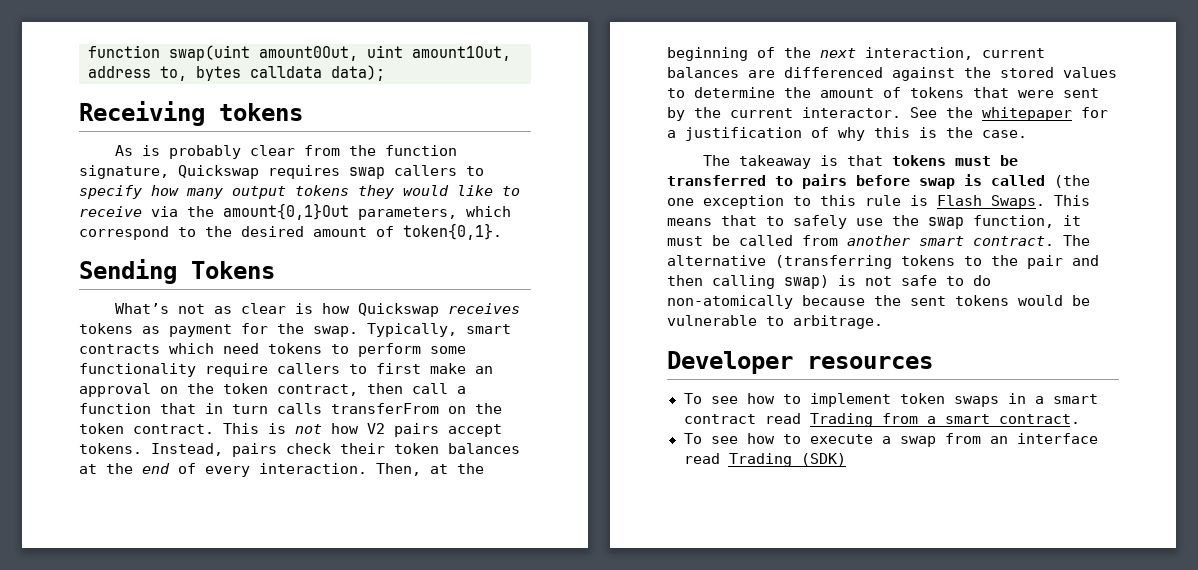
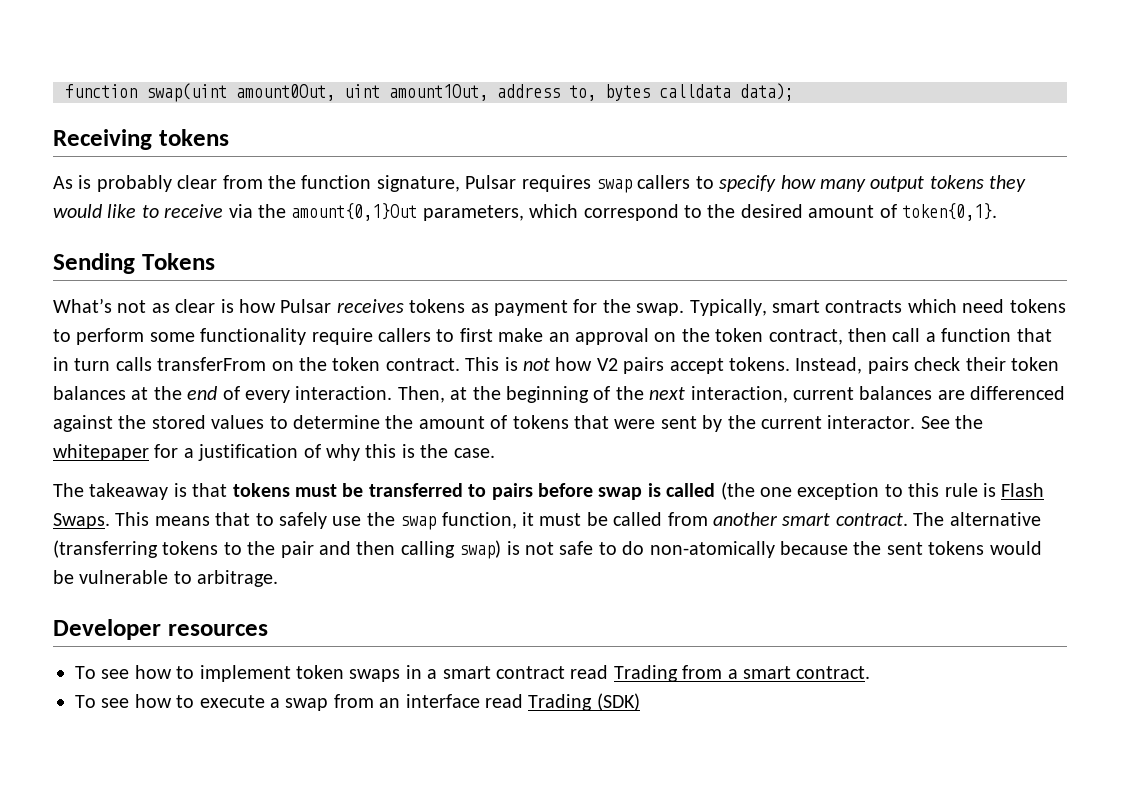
[178,165,259,179] Quickswap -> [465,175,517,189] Pulsar
[358,303,440,317] Quickswap -> [280,299,332,313] Pulsar

